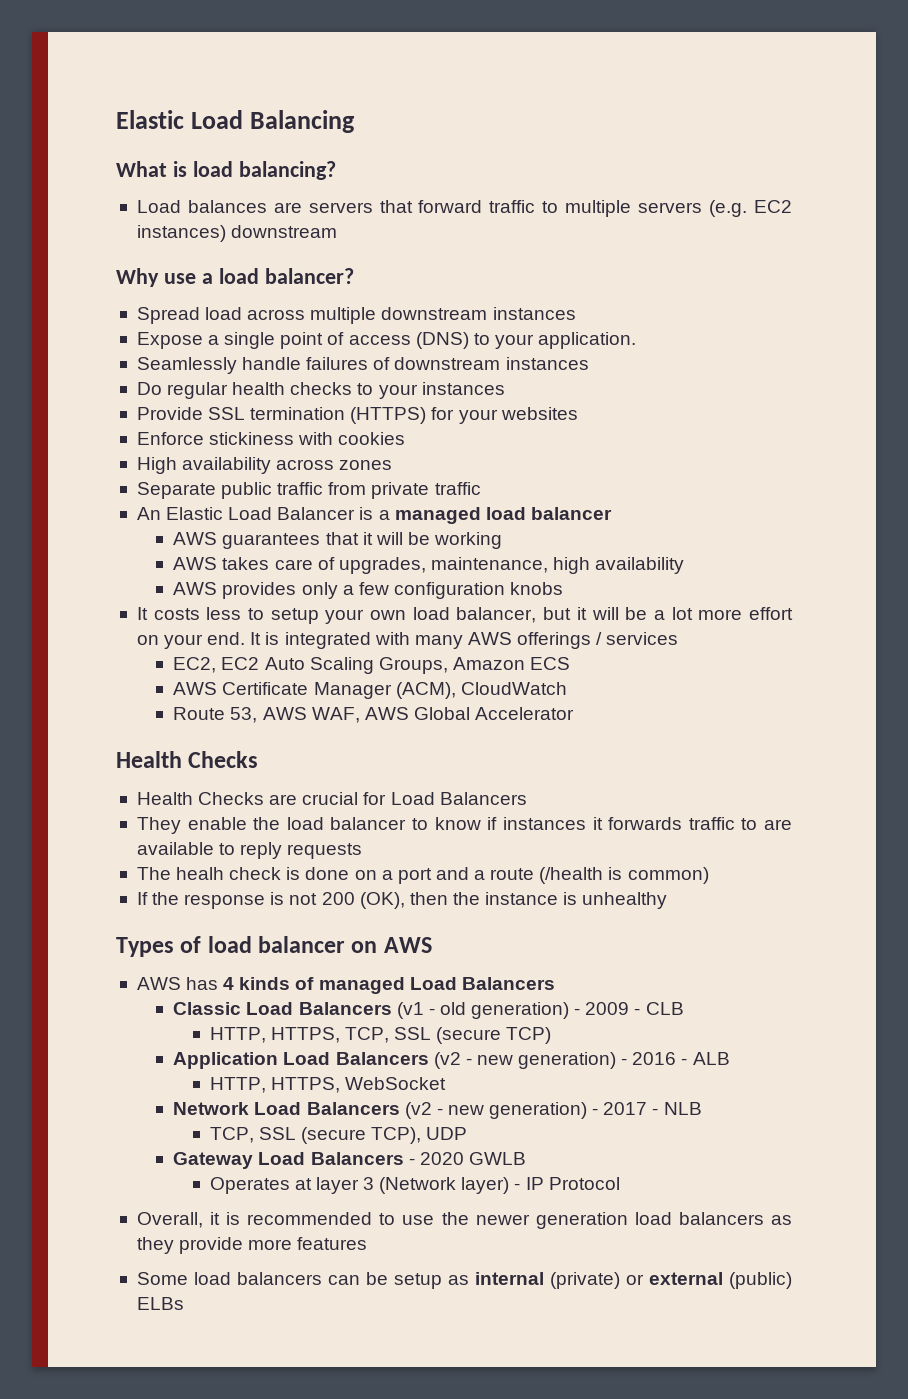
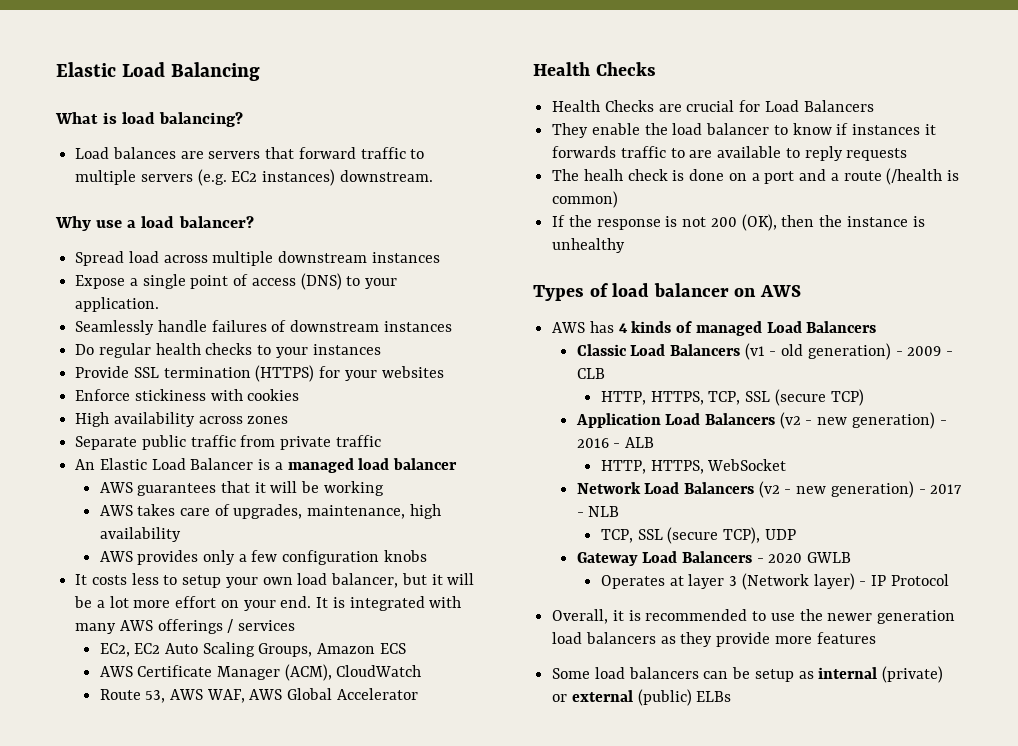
[231,225,338,238] downstream -> [339,170,433,182] downstream.

